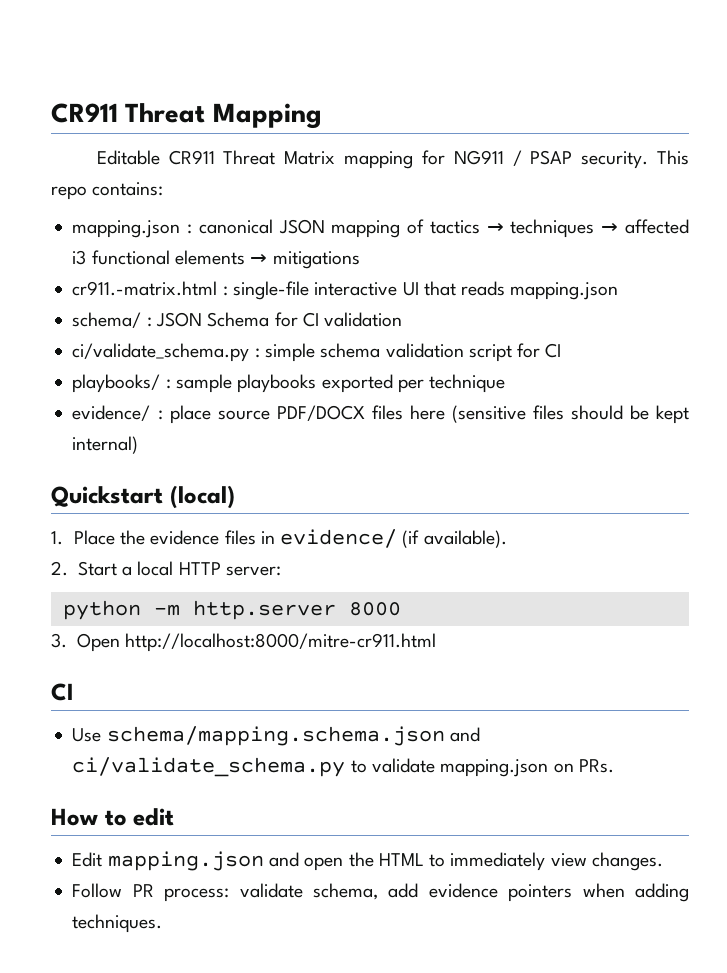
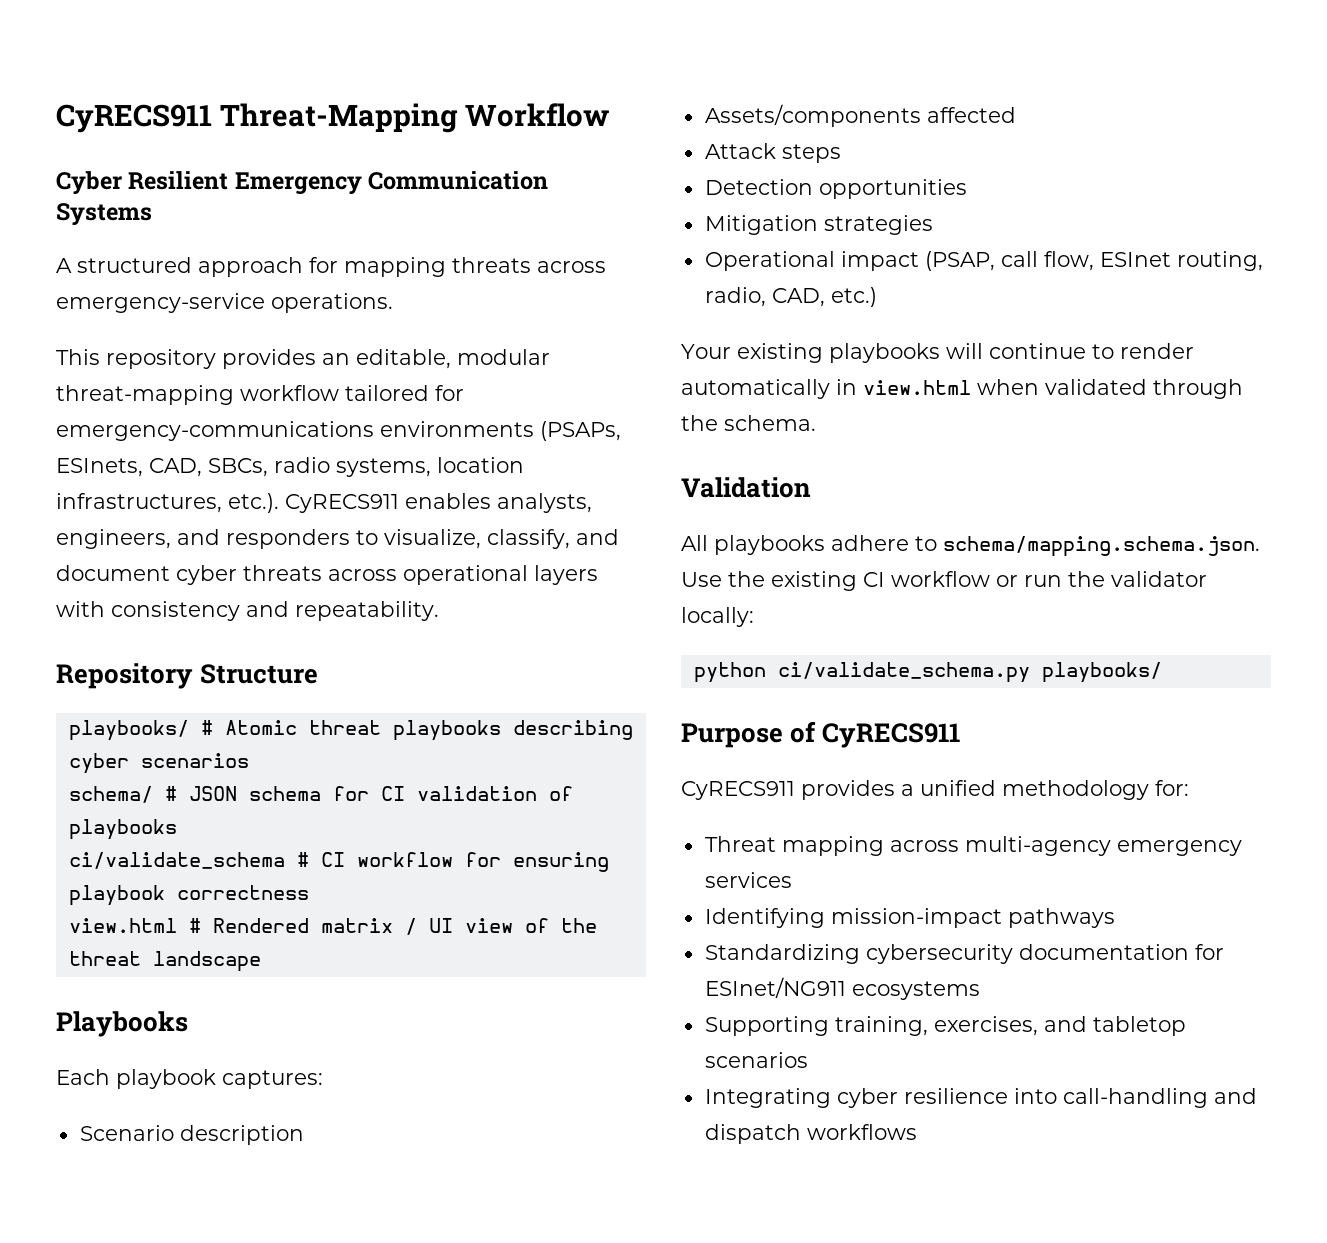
[51,103,322,129] [96,150,689,169] [51,182,164,200] [72,219,689,238] [72,250,360,269] [72,281,619,300] [72,312,403,328] [72,343,562,362] [72,374,506,393] [72,405,689,424] [72,436,139,454] [51,485,235,509] [51,529,507,548] [51,561,281,576] [62,600,401,620] [51,633,437,652] [51,683,74,701] [72,726,480,746] [72,757,614,777] [51,808,175,826] [72,851,663,871] [72,883,689,902] [72,914,163,933] CR911 Threat Mapping // Editable CR911 Threat Matrix mapping for NG911 / PSAP security. This repo contains: // mapping.json : canonical JSON mapping of tactics → techniques → affected i3 functional elements → mitigations // cr911.-matrix.html : single-file interactive UI that reads mapping.json // schema/ : JSON Schema for CI validation // ci/validate_schema.py : simple schema validation script for CI // playbooks/ : sample playbooks exported per technique // evidence/ : place source PDF/DOCX files here (sensitive files should be kept internal) // Quickstart (local) // 1. Place the evidence files in evidence/ (if available). // 2. Start a local HTTP server: // python -m http.server 8000 // 3. Open http://localhost:8000/mitre-cr911.html // CI // Use schema/mapping.schema.json and ci/validate_schema.py to validate mapping.json on PRs. // How to edit // Edit mapping.json and open the HTML to immediately view changes. // Follow PR process: validate schema, add evidence pointers when adding techniques. -> [56,103,609,133] [56,171,549,195] [56,203,152,226] [56,257,606,277] [56,293,393,313] [56,349,550,369] [56,385,464,405] [56,421,621,441] [56,457,524,477] [56,493,592,513] [56,529,619,549] [56,565,598,585] [56,601,439,621] [56,663,319,689] [68,720,633,741] [68,753,249,774] [68,786,573,803] [68,819,177,840] [68,852,609,872] [68,885,309,906] [68,918,597,935] [68,951,261,972] [56,1011,188,1037] [56,1069,323,1089] [79,1125,304,1145] [704,104,1016,127] [704,143,841,163] [704,179,967,199] [704,215,933,235] [704,251,1263,271] [704,287,877,307] [681,343,1194,363] [681,379,1243,399] [681,415,816,431] [681,477,811,498] [681,535,1260,557] [681,571,1207,591] [681,607,754,627] [693,662,1162,683] [681,721,961,748] [681,780,1189,800] [704,836,1242,856] [704,872,792,888] [704,908,1115,928] [704,944,1224,964] [704,977,980,1000] [704,1016,1186,1036] [704,1052,808,1068] [704,1088,1257,1108] [704,1124,917,1144] CyRECS911 Threat-Mapping Workflow // Cyber Resilient Emergency Communication Systems // A structured approach for mapping threats across emergency-service operations. // This repository provides an editable, modular threat-mapping workflow tailored for emergency-communications environments (PSAPs, ESInets, CAD, SBCs, radio systems, location infrastructures, etc.). CyRECS911 enables analysts, engineers, and responders to visualize, classify, and document cyber threats across operational layers with consistency and repeatability. // Repository Structure // playbooks/ # Atomic threat playbooks describing cyber scenarios // schema/ # JSON schema for CI validation of playbooks // ci/validate_schema # CI workflow for ensuring playbook correctness // view.html # Rendered matrix / UI view of the threat landscape // Playbooks // Each playbook captures: // Scenario description // Assets/components affected // Attack steps // Detection opportunities // Mitigation strategies // Operational impact (PSAP, call flow, ESInet routing, radio, CAD, etc.) // Your existing playbooks will continue to render automatically in view.html when validated through the schema. // Validation // All playbooks adhere to schema/mapping.schema.json. Use the existing CI workflow or run the validator locally: // python ci/validate_schema.py playbooks/ // Purpose of CyRECS911 // CyRECS911 provides a unified methodology for: // Threat mapping across multi-agency emergency services // Identifying mission-impact pathways // Standardizing cybersecurity documentation for ESInet/NG911 ecosystems // Supporting training, exercises, and tabletop scenarios // Integrating cyber resilience into call-handling and dispatch workflows

